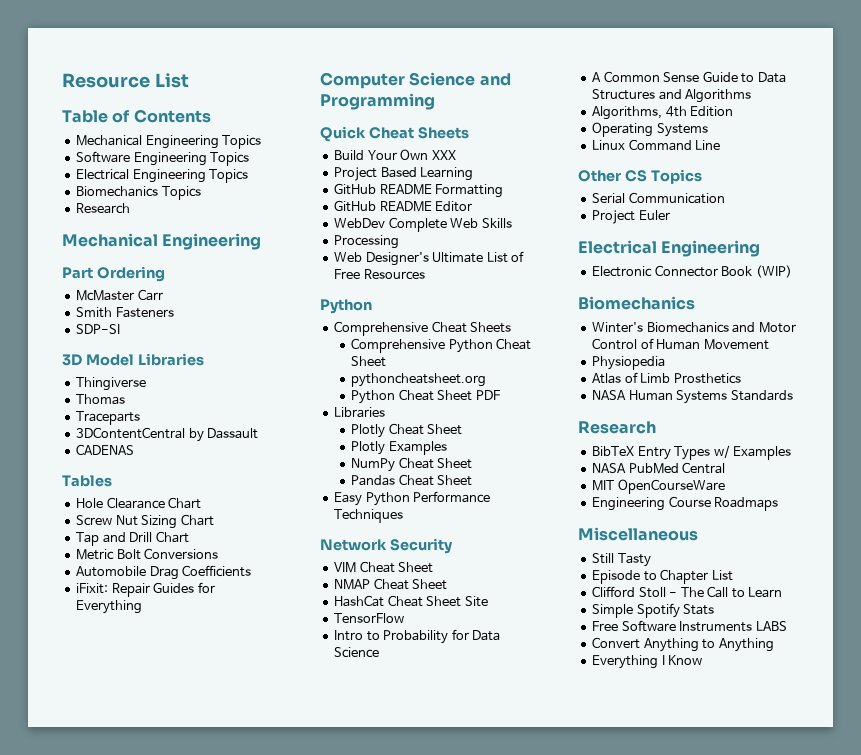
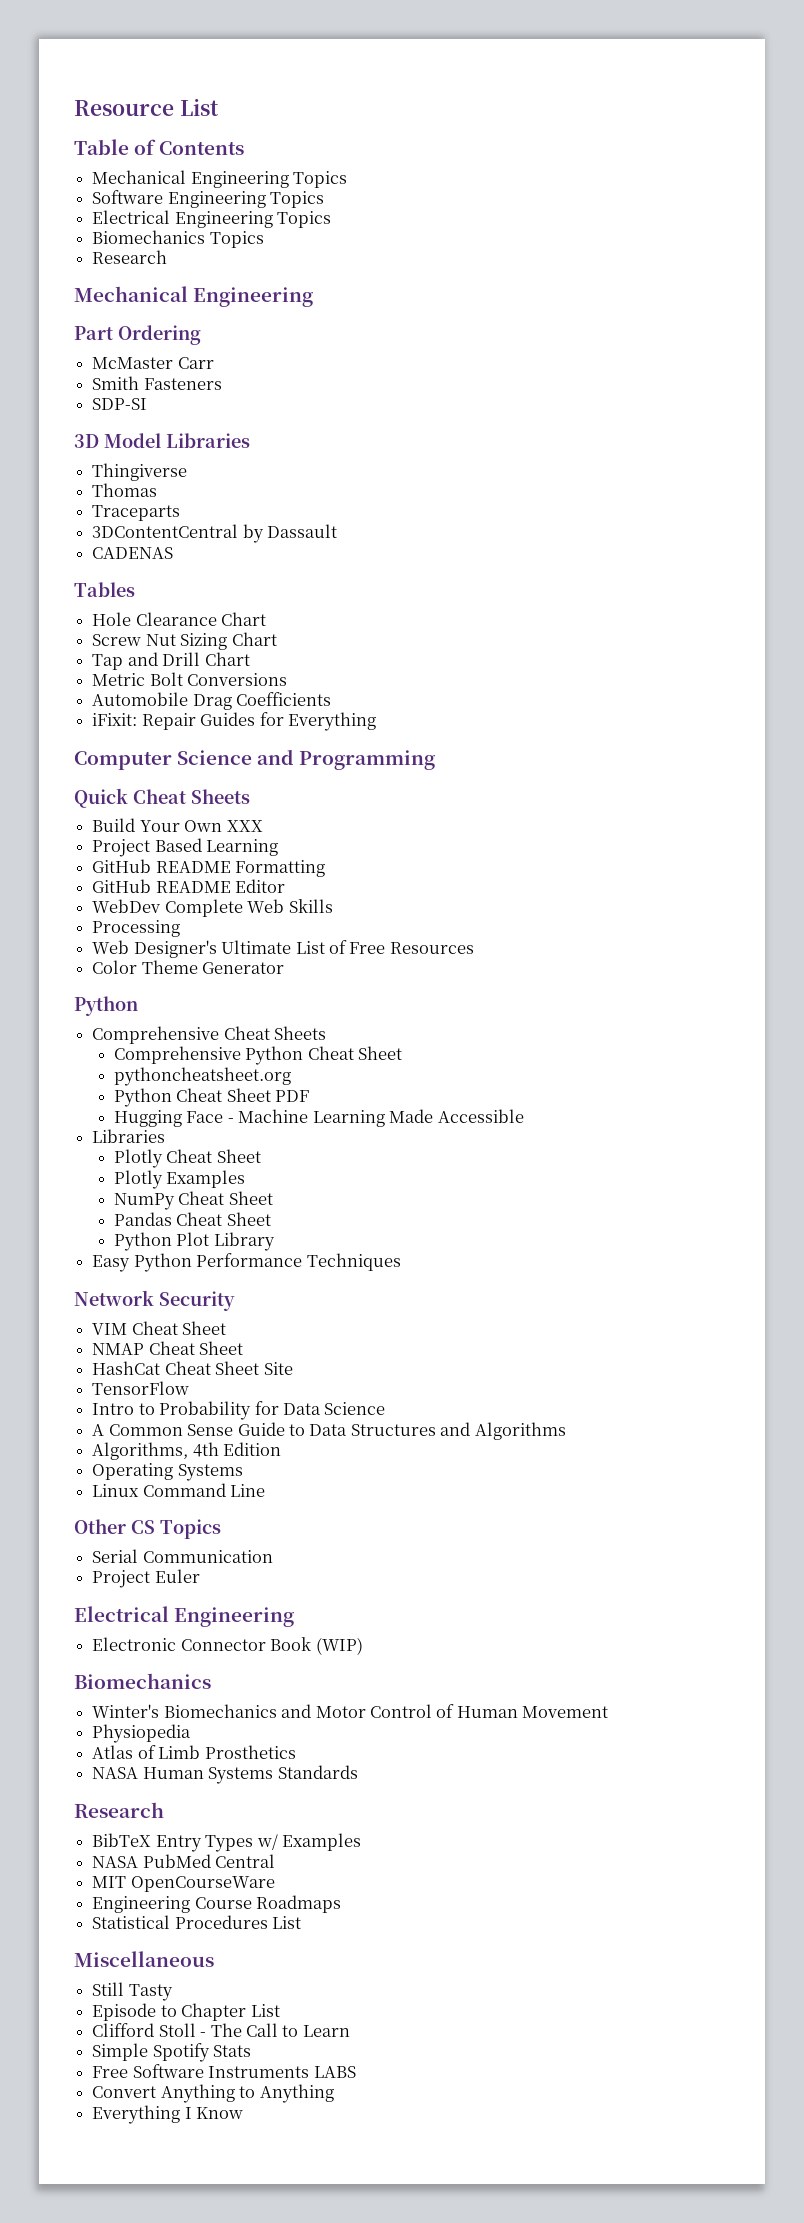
(425, 274) none -> [92,960,285,974] // Color Theme Generator
(500, 395) none -> [113,1109,524,1127] // Hugging Face - Machine Learning Made Accessible
(473, 480) none -> [113,1232,275,1251] // Python Plot Library
(779, 504) none -> [92,1915,302,1929] // Statistical Procedures List

